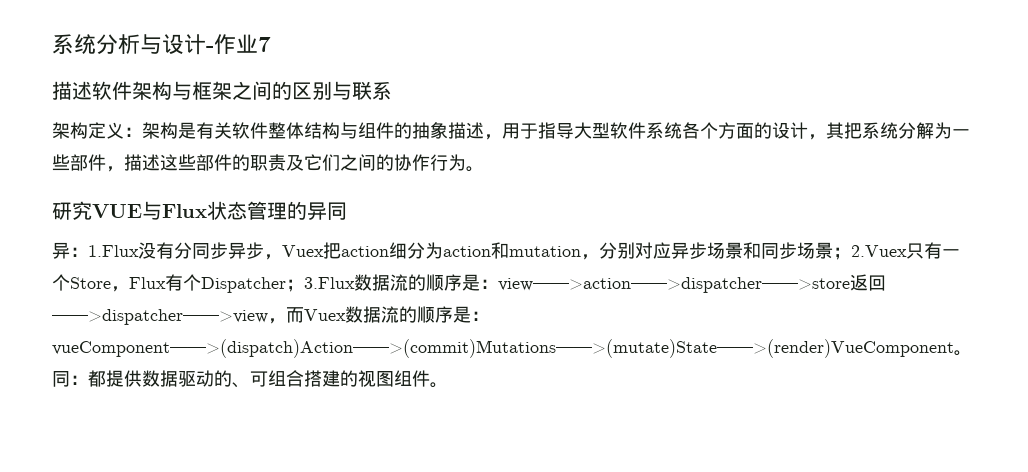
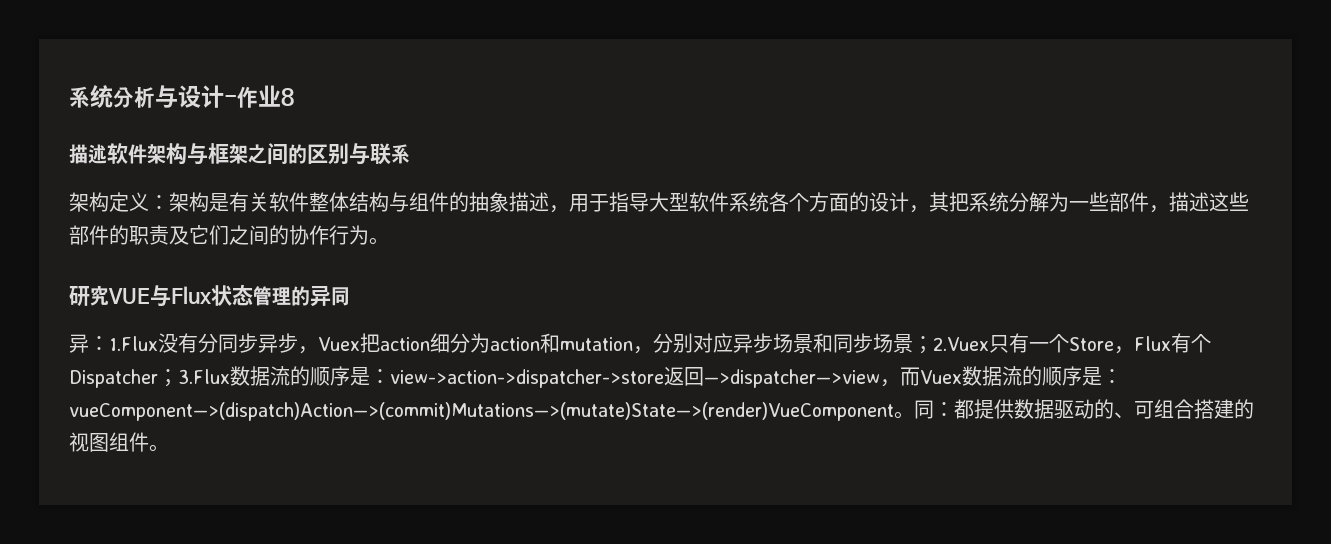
[258,37,271,52] 7 -> [281,88,294,106] 8
[498,274,886,293] [52,309,268,325] view——>action——>dispatcher——>store返回——>dispatcher——>view -> [390,367,880,388] view->action->dispatcher->store返回—>dispatcher—>view
[52,339,954,358] vueComponent——>(dispatch)Action——>(commit)Mutations——>(mutate)State——>(render)VueComponent -> [69,402,894,421] vueComponent—>(dispatch)Action—>(commit)Mutations—>(mutate)State—>(render)VueComponent

